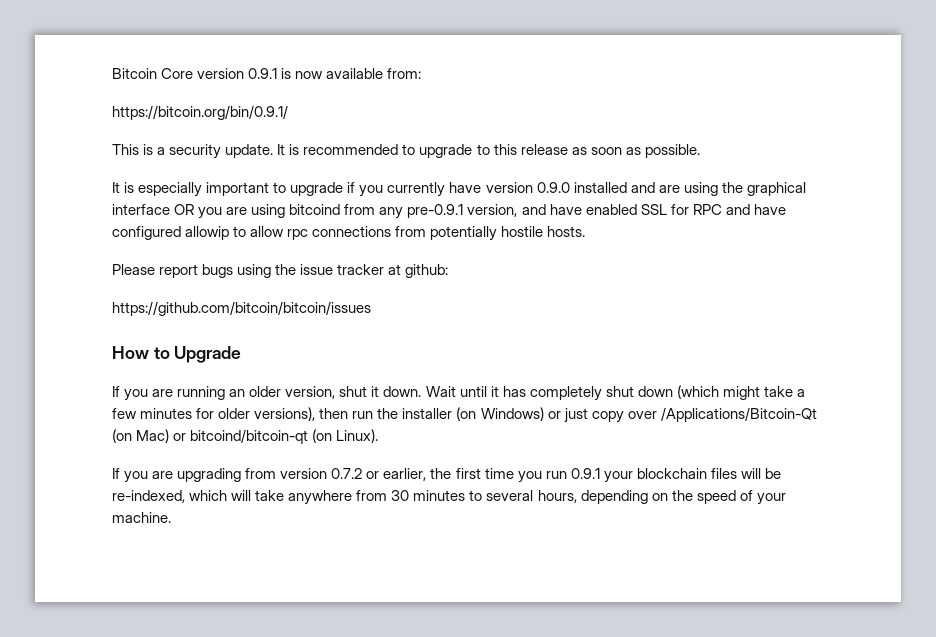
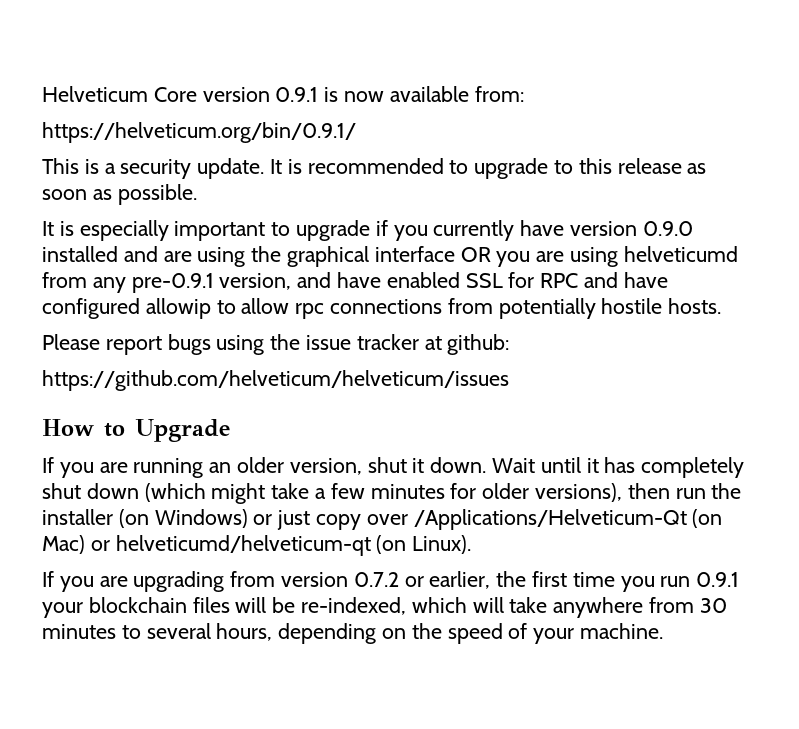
[112,68,157,79] Bitcoin -> [42,86,148,102] Helveticum
[112,105,288,120] https://bitcoin.org/bin/0.9.1/ -> [42,122,356,143] https://helveticum.org/bin/0.9.1/
[289,204,341,215] bitcoind -> [623,246,738,262] helveticumd
[112,301,371,316] https://github.com/bitcoin/bitcoin/issues -> [42,370,509,391] https://github.com/helveticum/helveticum/issues
[660,407,817,422] /Applications/Bitcoin-Qt -> [413,509,687,530] /Applications/Helveticum-Qt
[190,429,309,444] bitcoind/bitcoin-qt -> [115,535,371,556] helveticumd/helveticum-qt

